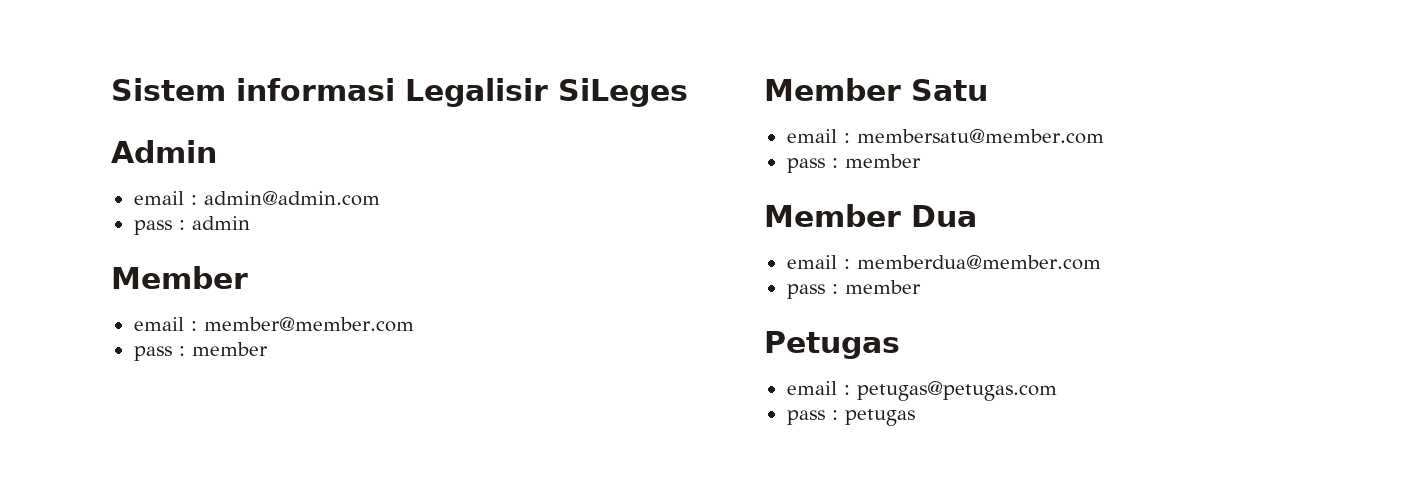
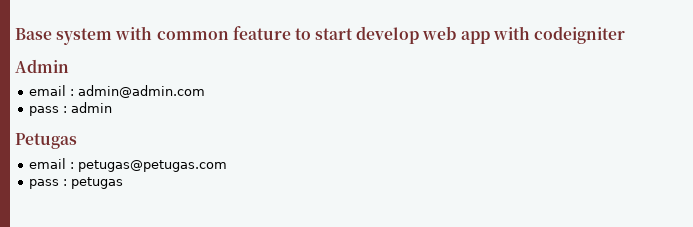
[111,78,688,107] Sistem informasi Legalisir SiLeges -> [15,26,626,45] Base system with common feature to start develop web app with codeigniter
[111,266,248,289] [133,317,414,332] [133,342,268,361] [764,78,988,101] [786,129,1104,144] [786,154,921,173] [764,204,977,227] [786,255,1101,270] [786,280,921,299] // Member // email : member@member.com // pass : member // Member Satu // email : membersatu@member.com // pass : member // Member Dua // email : memberdua@member.com // pass : member -> (112, 107) none

